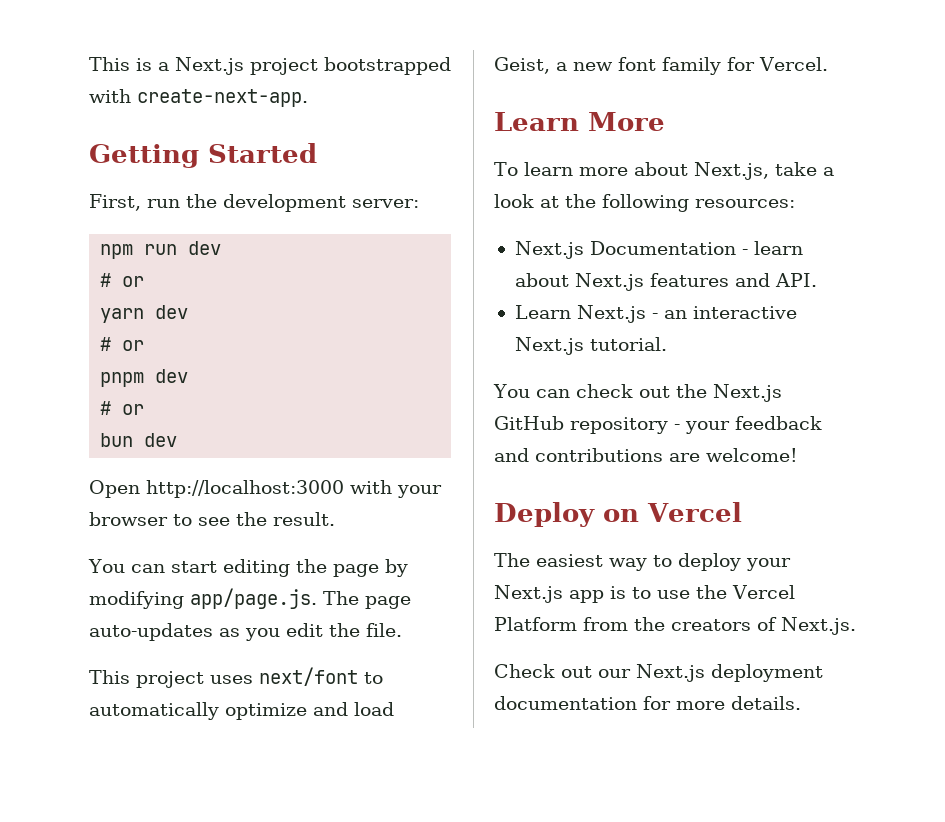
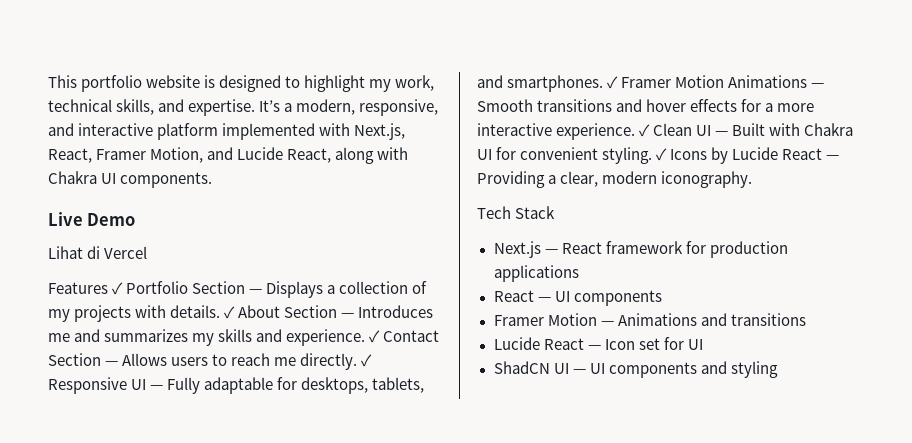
[89,57,451,75] [89,89,308,107] [89,143,317,168] [89,194,419,212] [100,241,222,259] [100,273,145,287] [100,305,189,323] [100,337,145,351] [100,369,189,387] [100,401,145,415] [100,433,178,447] [89,480,442,498] [89,512,335,526] [88,559,408,577] [89,588,411,609] [89,623,402,641] [89,667,383,688] [89,702,394,720] [494,57,828,75] [494,112,665,131] [494,162,834,180] [494,194,795,212] [514,241,803,259] [514,273,817,291] [514,305,797,323] [514,337,667,355] [493,384,782,402] [494,416,822,434] [494,448,798,462] [494,502,742,527] [494,553,791,571] [494,585,795,603] [494,617,856,635] [494,664,823,682] [494,696,801,710] This is a Next.js project bootstrapped with create-next-app. // Getting Started // First, run the development server: // npm run dev // # or // yarn dev // # or // pnpm dev // # or // bun dev // Open http://localhost:3000 with your browser to see the result. // You can start editing the page by modifying app/page.js. The page auto-updates as you edit the file. // This project uses next/font to automatically optimize and load Geist, a new font family for Vercel. // Learn More // To learn more about Next.js, take a look at the following resources: // Next.js Documentation - learn about Next.js features and API. // Learn Next.js - an interactive Next.js tutorial. // You can check out the Next.js GitHub repository - your feedback and contributions are welcome! // Deploy on Vercel // The easiest way to deploy your Next.js app is to use the Vercel Platform from the creators of Next.js. // Check out our Next.js deployment documentation for more details. -> [48,75,435,92] [48,99,439,116] [48,123,406,140] [48,147,409,164] [48,171,213,188] [48,212,136,226] [48,246,148,259] [48,281,428,298] [48,305,434,322] [48,329,440,346] [48,353,373,370] [48,377,425,394] [477,75,825,92] [477,99,815,112] [477,123,854,140] [477,147,840,164] [477,171,753,188] [477,206,556,219] [493,241,788,258] [493,265,579,282] [493,290,662,306] [493,313,806,326] [493,337,703,350] [493,361,778,378] This portfolio website is designed to highlight my work, technical skills, and expertise. It’s a modern, responsive, and interactive platform implemented with Next.js, React, Framer Motion, and Lucide React, along with Chakra UI components. // Live Demo // Lihat di Vercel // Features ✓ Portfolio Section — Displays a collection of my projects with details. ✓ About Section — Introduces me and summarizes my skills and experience. ✓ Contact Section — Allows users to reach me directly. ✓ Responsive UI — Fully adaptable for desktops, tablets, and smartphones. ✓ Framer Motion Animations — Smooth transitions and hover effects for a more interactive experience. ✓ Clean UI — Built with Chakra UI for convenient styling. ✓ Icons by Lucide React — Providing a clear, modern iconography. // Tech Stack // Next.js — React framework for production applications // React — UI components // Framer Motion — Animations and transitions // Lucide React — Icon set for UI // ShadCN UI — UI components and styling

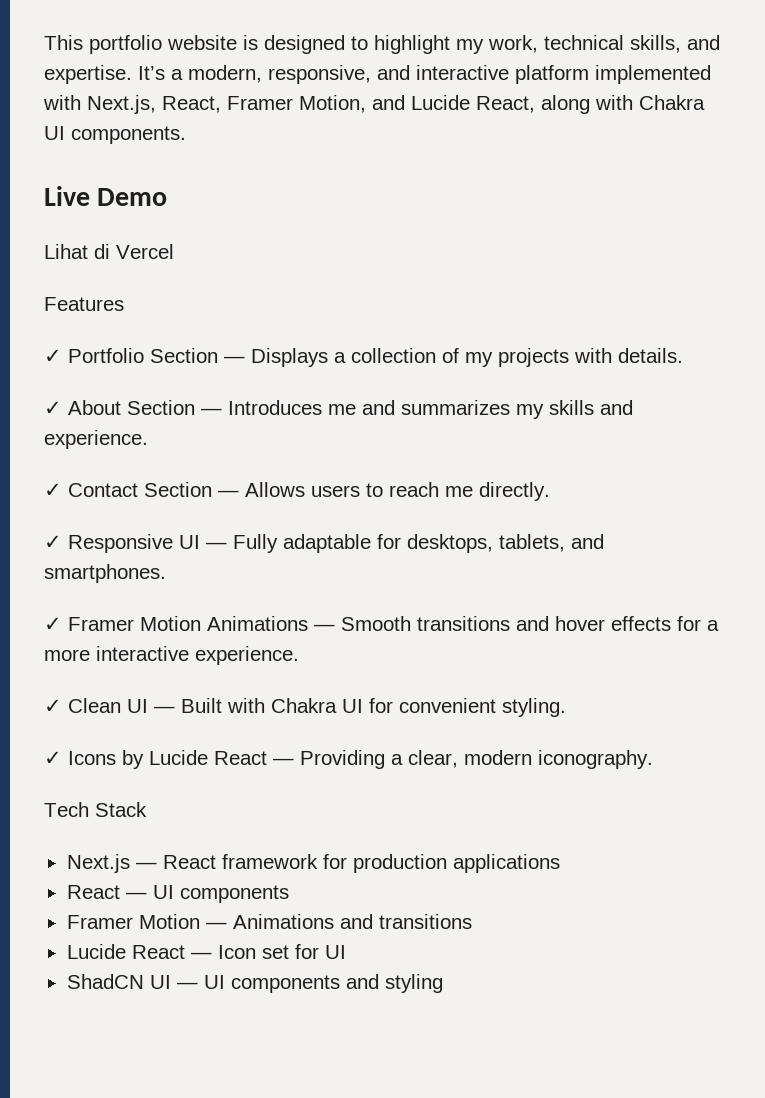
(108, 288) none -> (124, 304) //
(221, 311) none -> (683, 355) //
(366, 337) none -> (148, 439) //
(358, 361) none -> (550, 491) //
(604, 83) none -> (166, 573) //
(636, 131) none -> (299, 655) //
(653, 155) none -> (566, 707) //

